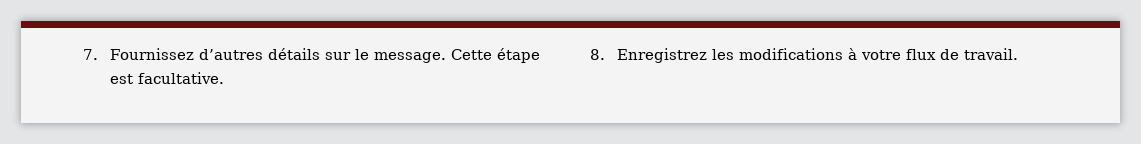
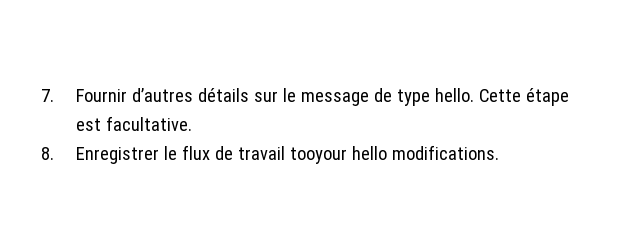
[110,48,195,60] Fournissez -> [76,89,128,102] Fournir
[374,52,447,63] message. -> [301,88,475,106] message de type hello.
[617,48,1019,63] Enregistrez les modifications à votre flux de travail. -> [76,145,500,164] Enregistrer le flux de travail tooyour hello modifications.

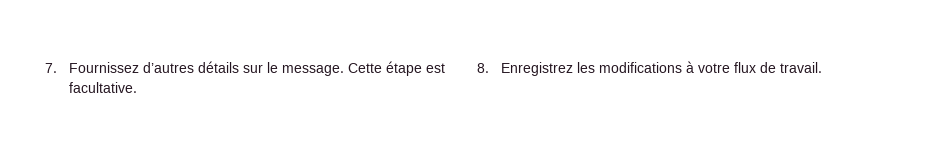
[76,89,128,102] Fournir -> [68,62,139,73] Fournissez
[301,88,475,106] message de type hello. -> [281,65,344,76] message.
[76,145,500,164] Enregistrer le flux de travail tooyour hello modifications. -> [500,61,822,76] Enregistrez les modifications à votre flux de travail.

